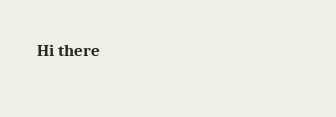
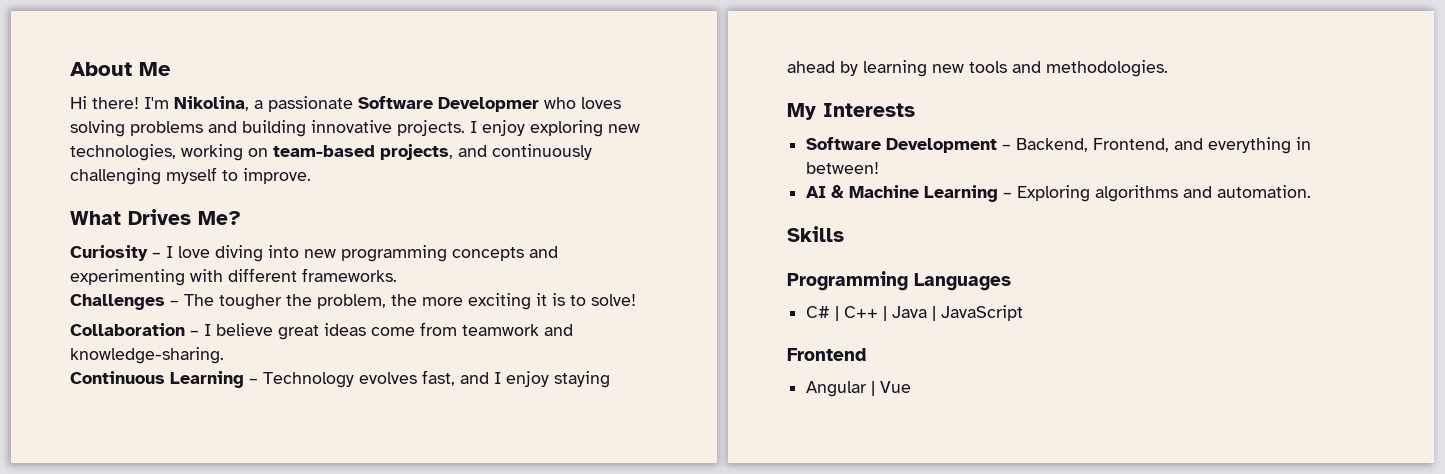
[37,44,101,56] Hi there -> [70,62,171,76] [70,96,621,112] [70,120,640,137] [70,144,592,161] [70,167,311,185] [70,209,241,225] [70,245,558,262] [70,268,397,286] [70,293,636,310] [70,322,573,340] [70,347,224,364] [70,370,610,388] [787,60,1168,77] [787,103,915,120] [806,137,1312,154] [806,162,880,174] [806,185,1312,202] [787,226,844,242] [787,271,1011,291] [806,305,1024,321] [787,348,866,361] [806,381,912,397] About Me // Hi there! I'm Nikolina, a passionate Software Developmer who loves solving problems and building innovative projects. I enjoy exploring new technologies, working on team-based projects, and continuously challenging myself to improve. // What Drives Me? // Curiosity – I love diving into new programming concepts and experimenting with different frameworks. // Challenges – The tougher the problem, the more exciting it is to solve! // Collaboration – I believe great ideas come from teamwork and knowledge-sharing. // Continuous Learning – Technology evolves fast, and I enjoy staying ahead by learning new tools and methodologies. // My Interests // Software Development – Backend, Frontend, and everything in between! // AI & Machine Learning – Exploring algorithms and automation. // Skills // Programming Languages // C# | C++ | Java | JavaScript // Frontend // Angular | Vue

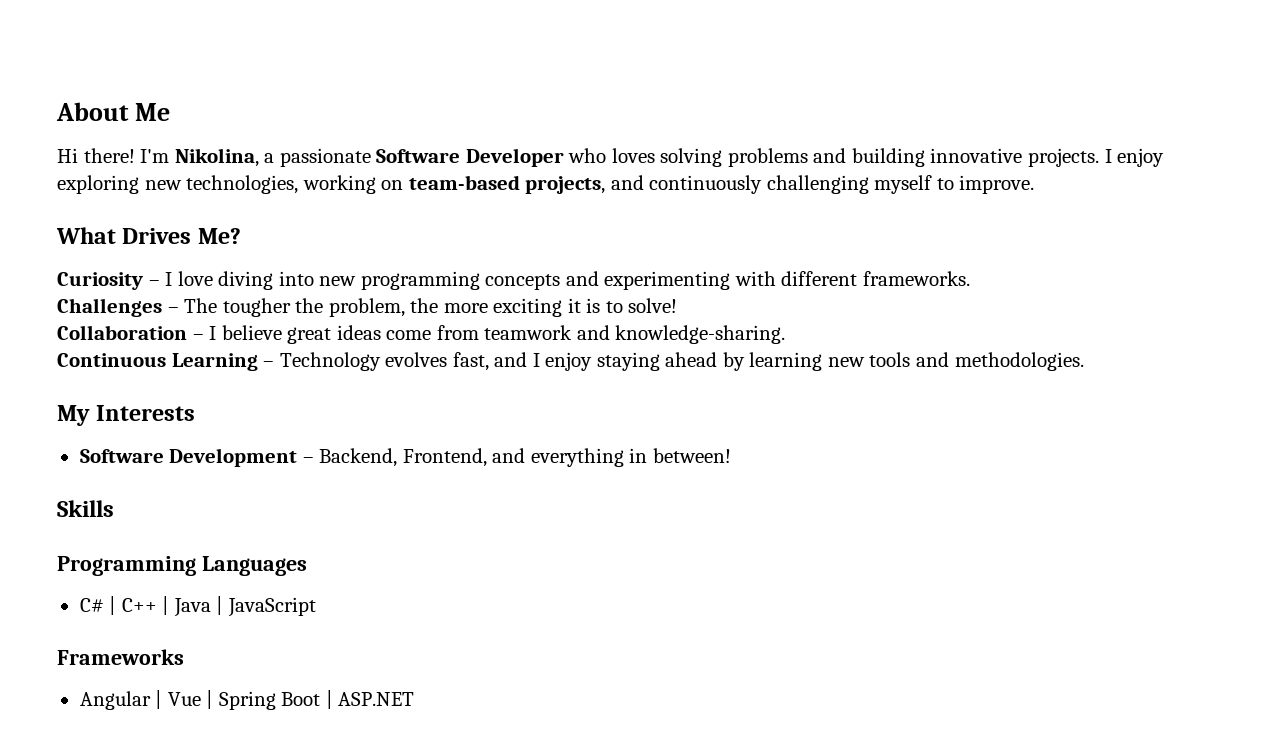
[438,97,539,112] Developmer -> [465,148,564,167] Developer
[806,185,1312,202] // AI & Machine Learning – Exploring algorithms and automation. -> (731, 455) none
[787,348,866,361] Frontend -> [57,649,184,665] Frameworks
(912, 387) none -> [206,690,415,710] | Spring Boot | ASP.NET

